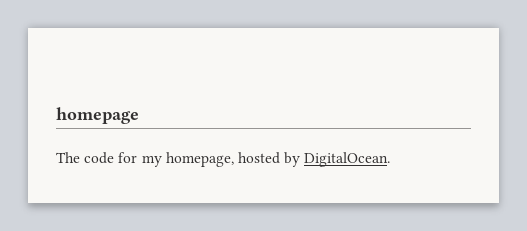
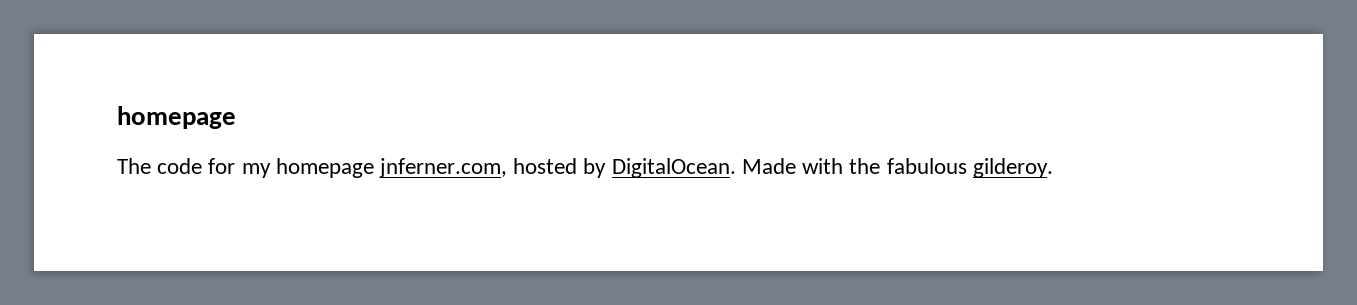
[165,152,234,167] homepage, -> [275,158,508,178] homepage jnferner.com,
(391, 159) none -> [741,158,1053,178] Made with the fabulous gilderoy.

